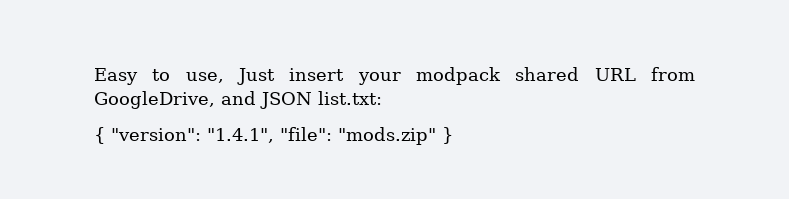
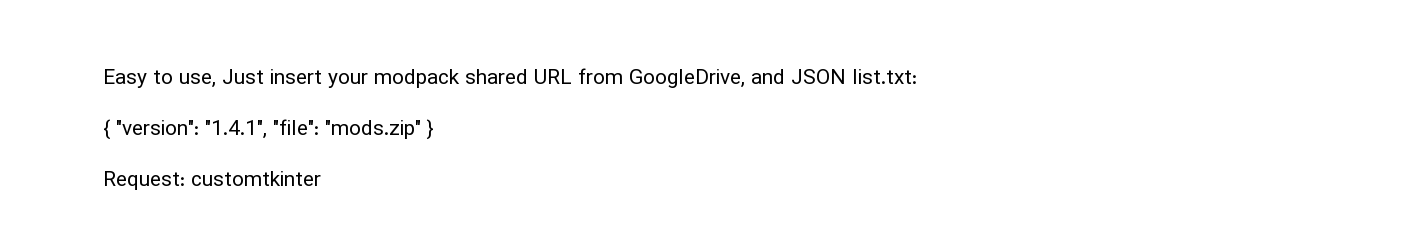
(453, 135) none -> [103,171,321,190] // Request: customtkinter

